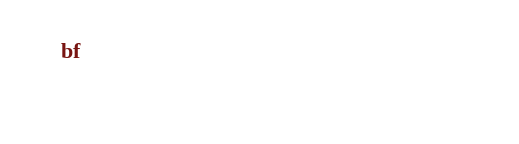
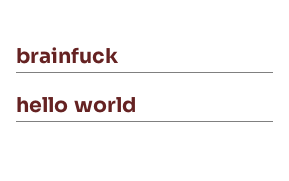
[61,43,81,58] bf -> [16,47,119,64] [16,97,136,113] brainfuck // hello world

